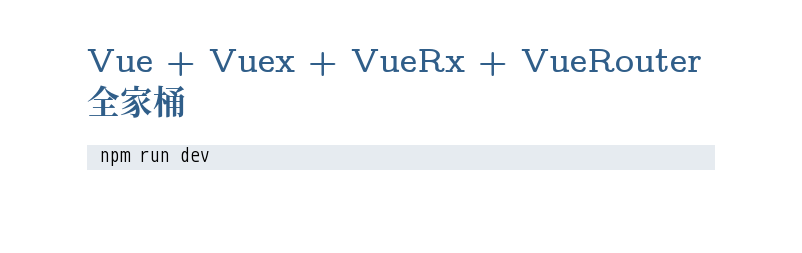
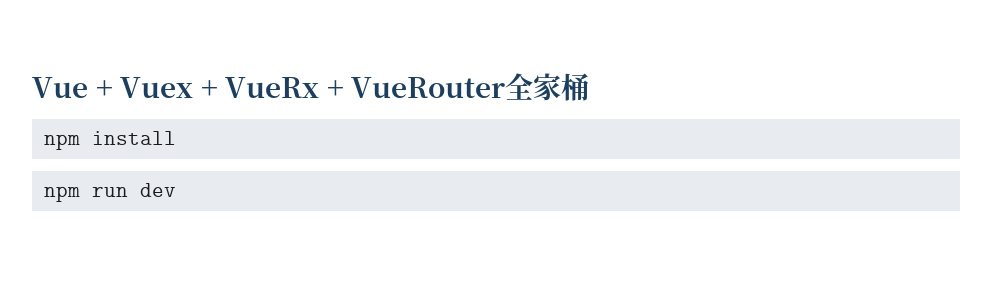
(186, 101) none -> [44,131,176,150] // npm install

